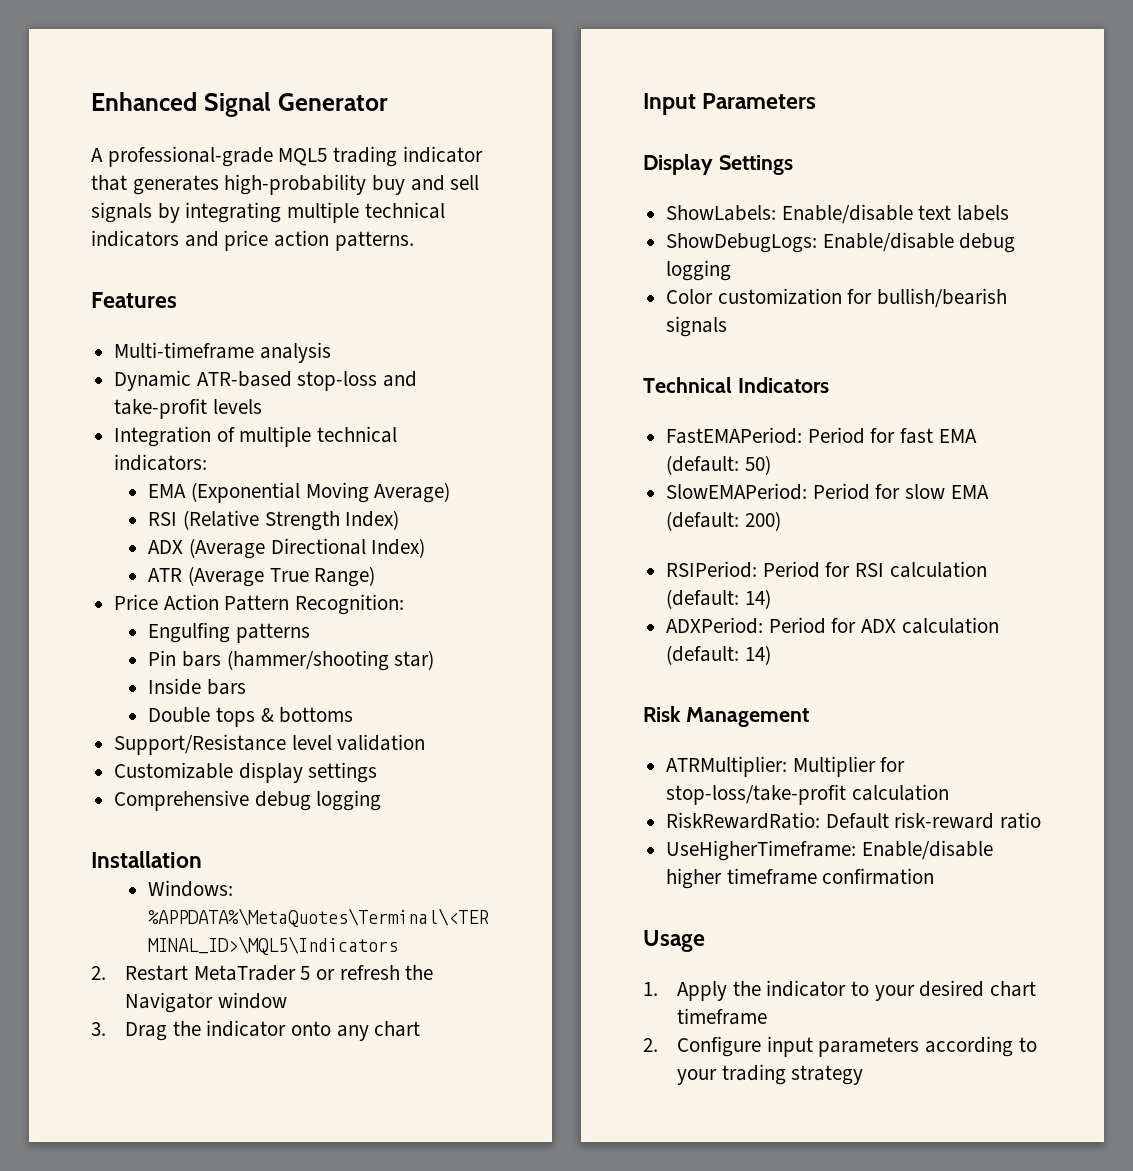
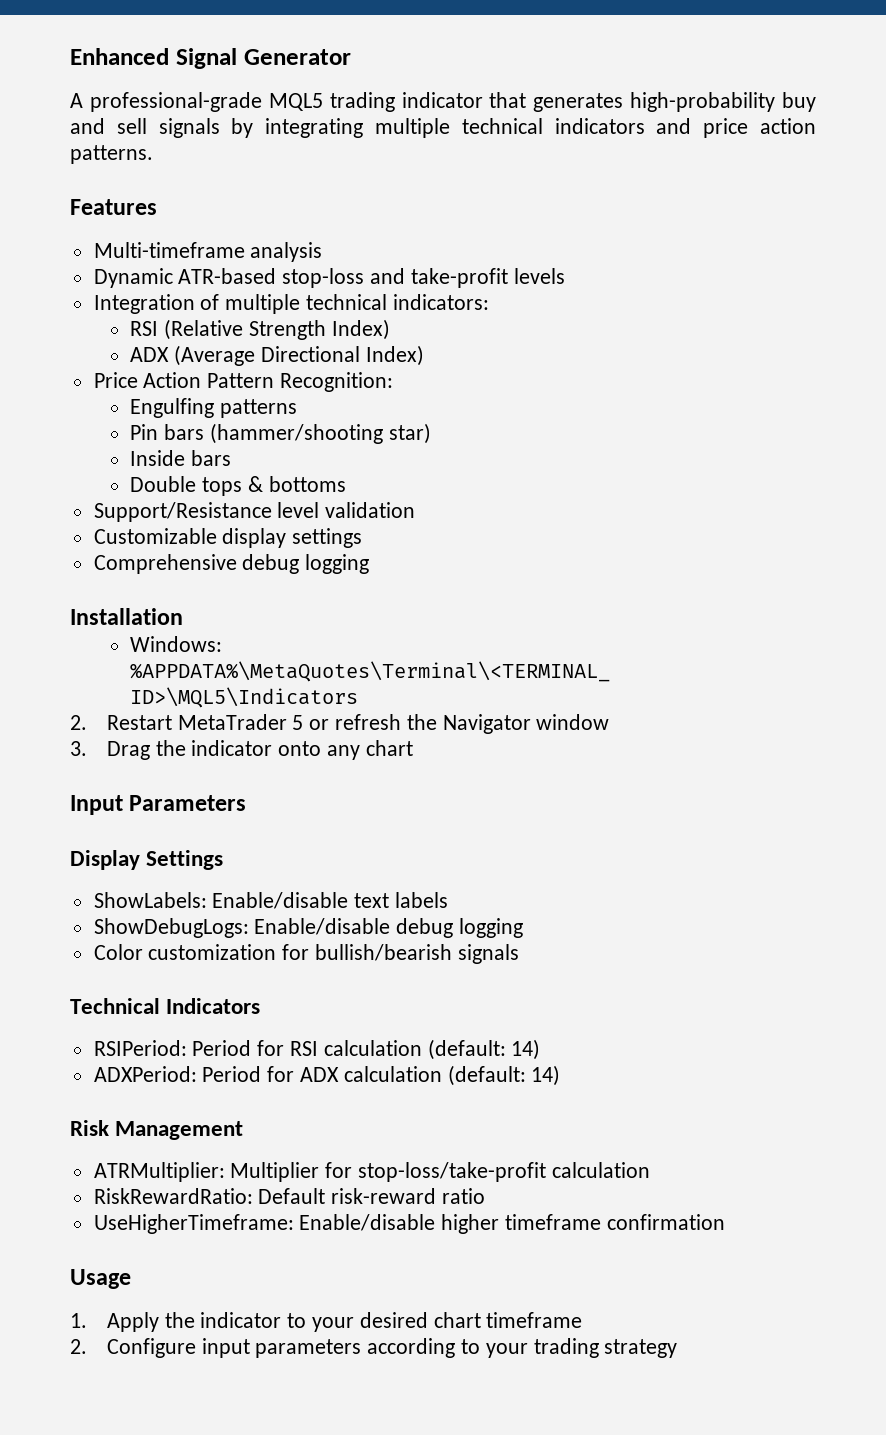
[148,482,451,503] // EMA (Exponential Moving Average) -> (489, 302) none
[148,566,376,587] // ATR (Average True Range) -> (424, 355) none
[666,427,977,444] [666,455,771,475] [666,483,989,500] [666,511,781,531] // FastEMAPeriod: Period for fast EMA (default: 50) // SlowEMAPeriod: Period for slow EMA (default: 200) -> (261, 1006) none

